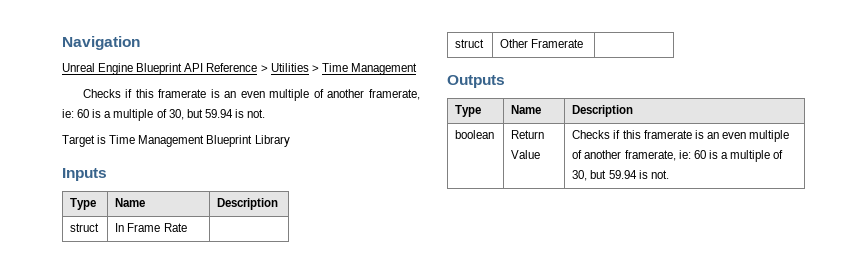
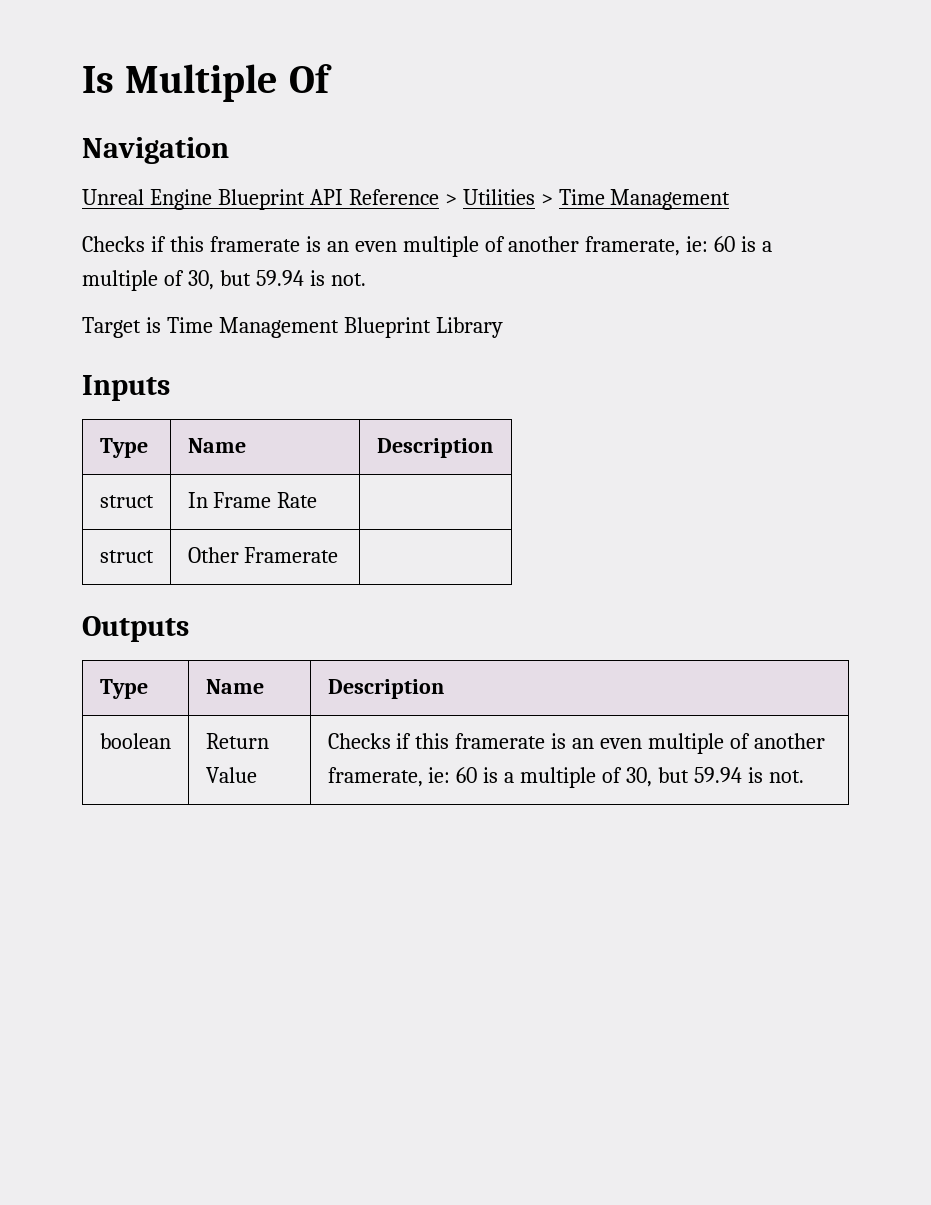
(62, 43) none -> [82,64,332,102] Is Multiple Of //

